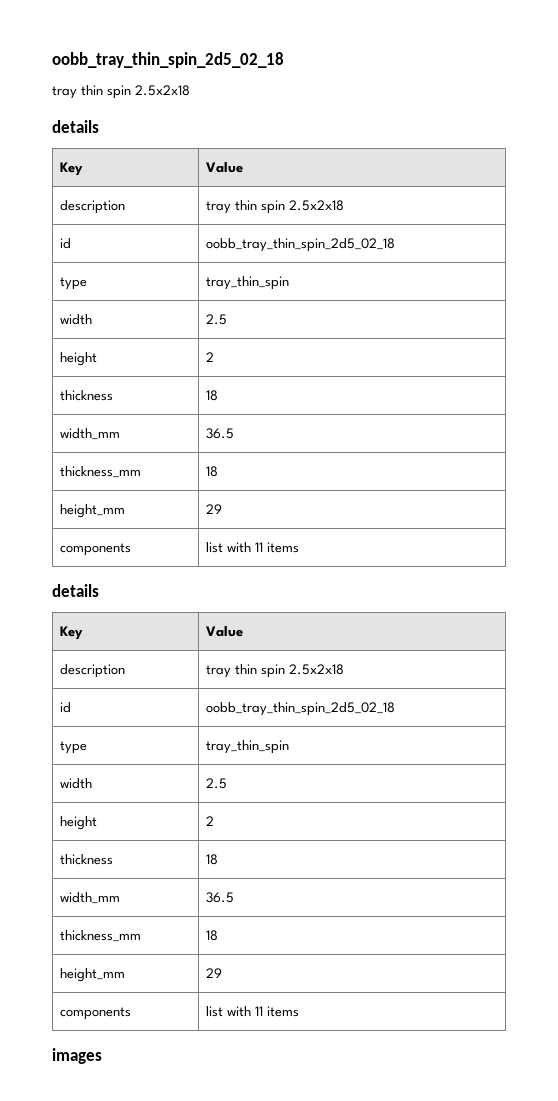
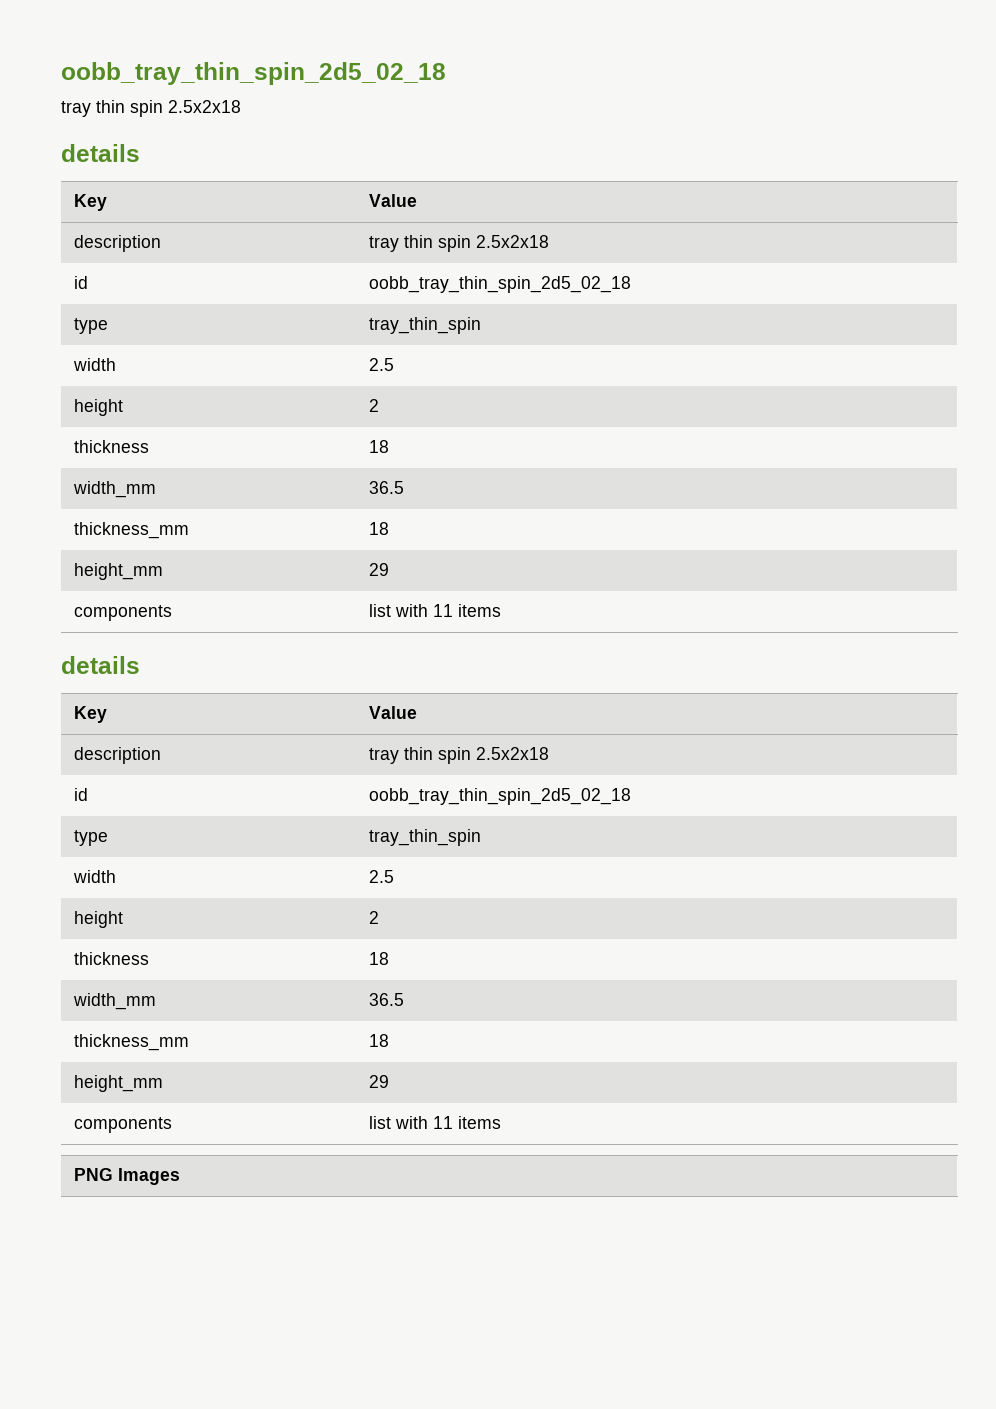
[52,1048,102,1064] // images -> [74,1168,181,1185] // PNG Images

